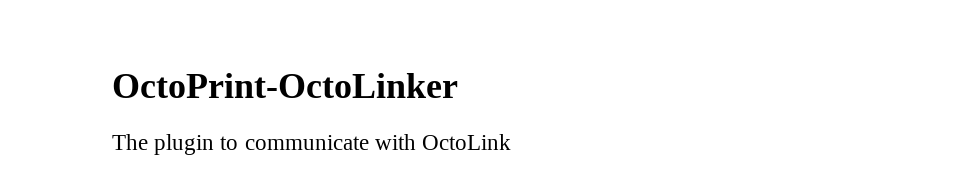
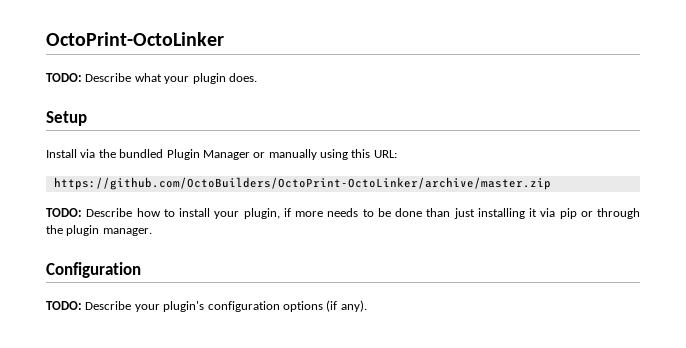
[112,134,512,155] The plugin to communicate with OctoLink -> [46,73,257,84] [46,111,87,126] [46,149,397,160] [53,177,551,190] [46,208,640,219] [46,225,152,236] [46,262,141,278] [46,300,367,312] TODO: Describe what your plugin does. // Setup // Install via the bundled Plugin Manager or manually using this URL: // https://github.com/OctoBuilders/OctoPrint-OctoLinker/archive/master.zip // TODO: Describe how to install your plugin, if more needs to be done than just installing it via pip or through the plugin manager. // Configuration // TODO: Describe your plugin's configuration options (if any).

